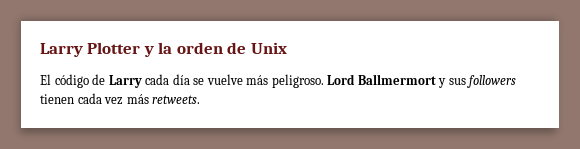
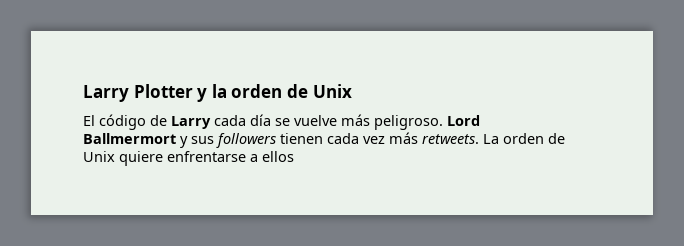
(201, 99) none -> [483,133,565,144] [83,151,294,166] La orden de Unix quiere enfrentarse a ellos

